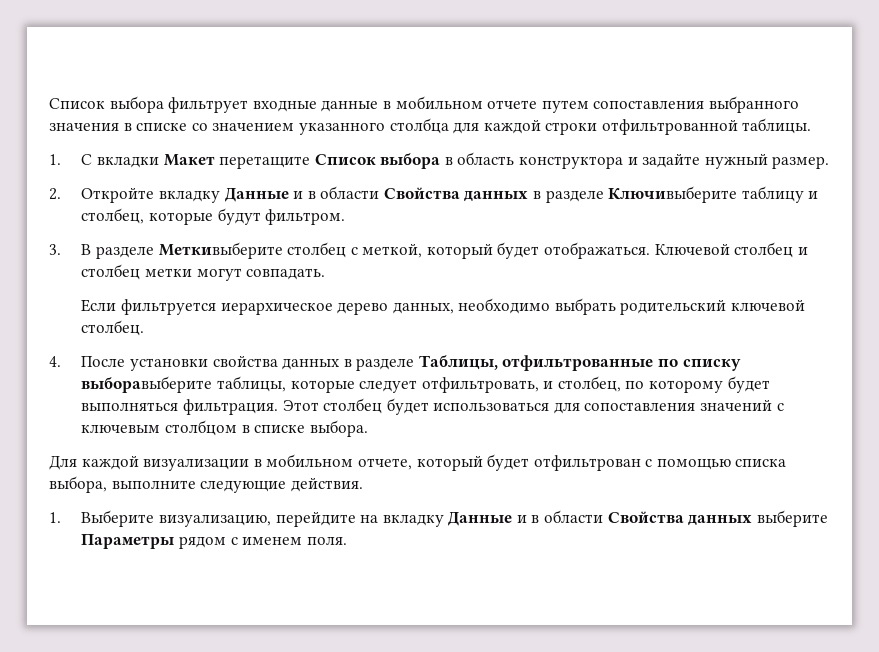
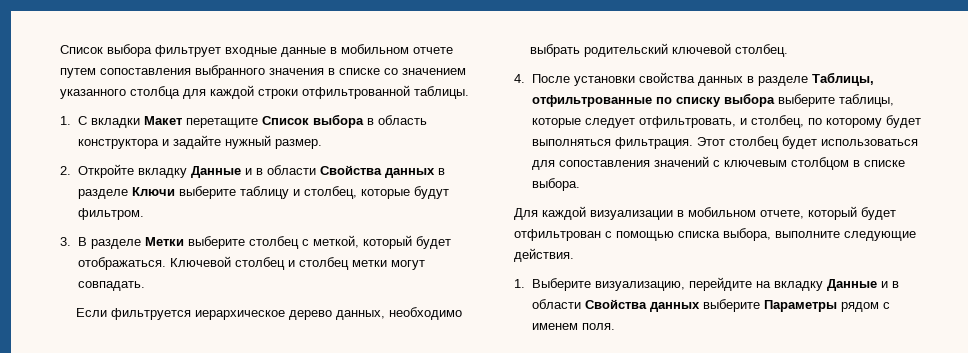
[608,186,738,203] Ключивыберите -> [131,186,236,199] Ключи выберите
[158,242,283,259] Меткивыберите -> [144,236,245,249] Метки выберите
[81,376,213,393] выборавыберите -> [723,93,835,107] выбора выберите

